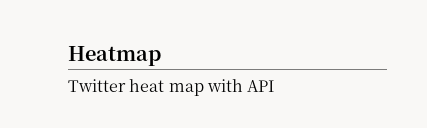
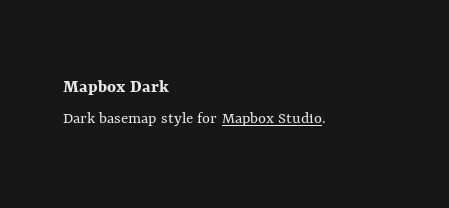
[68,46,161,66] [68,79,275,96] Heatmap // Twitter heat map with API -> [63,80,170,95] [63,112,327,126] Mapbox Dark // Dark basemap style for Mapbox Studio.

